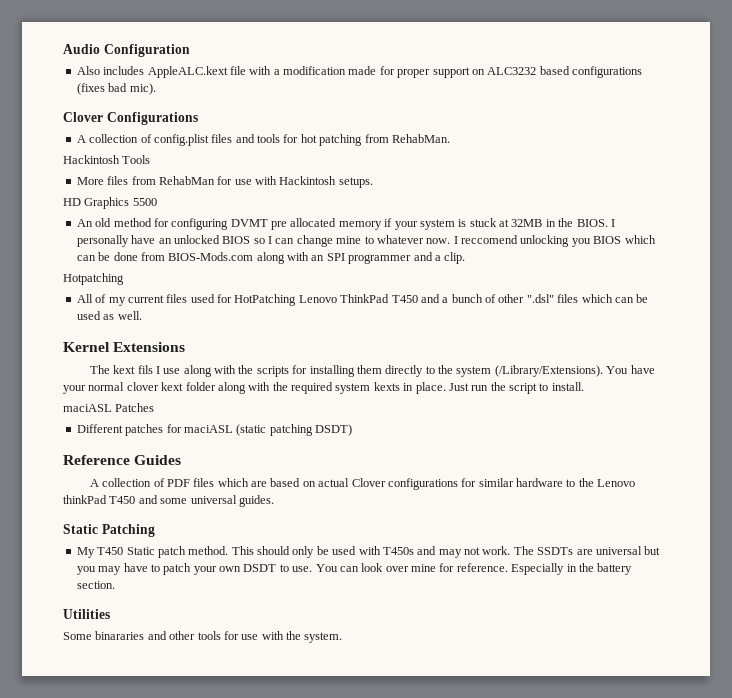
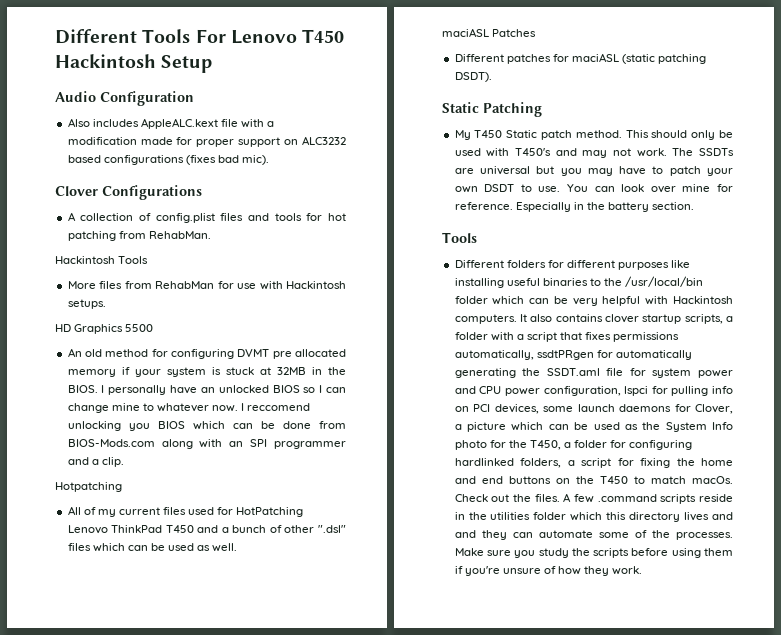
(63, 49) none -> [55,29,345,44] [55,54,213,73] Different Tools For Lenovo T450 Hackintosh Setup //
[63,342,186,352] [89,365,655,377] [63,382,584,394] // Kernel Extensions // The kext fils I use along with the scripts for installing them directly to the system (/Library/Extensions). You have your normal clover kext folder along with the required system kexts in place. Just run the script to install. -> (238, 547) none
[315,424,352,436] [63,455,182,465] [89,478,636,490] [63,495,274,507] DSDT) // Reference Guides // A collection of PDF files which are based on actual Clover configurations for similar hardware to the Lenovo thinkPad T450 and some universal guides. -> [454,72,492,82] DSDT).
[382,547,414,555] T450s -> [514,148,551,156] T450's
[63,609,110,619] [63,631,343,643] Utilities // Some binararies and other tools for use with the system. -> [442,232,477,243] [454,260,691,270] [454,276,704,288] [454,296,733,306] [454,314,733,324] [454,332,680,342] [454,350,692,360] [454,368,733,378] [454,386,733,396] [454,404,733,414] [454,422,733,432] [454,440,693,450] [454,458,733,468] [454,476,733,484] [454,493,733,504] [454,512,733,522] [454,530,733,540] [454,548,733,558] [454,566,643,576] Tools // Different folders for different purposes like installing useful binaries to the /usr/local/bin folder which can be very helpful with Hackintosh computers. It also contains clover startup scripts, a folder with a script that fixes permissions automatically, ssdtPRgen for automatically generating the SSDT.aml file for system power and CPU power configuration, lspci for pulling info on PCI devices, some launch daemons for Clover, a picture which can be used as the System Info photo for the T450, a folder for configuring hardlinked folders, a script for fixing the home and end buttons on the T450 to match macOs. Check out the files. A few .command scripts reside in the utilities folder which this directory lives and and they can automate some of the processes. Make sure you study the scripts before using them if you're unsure of how they work.

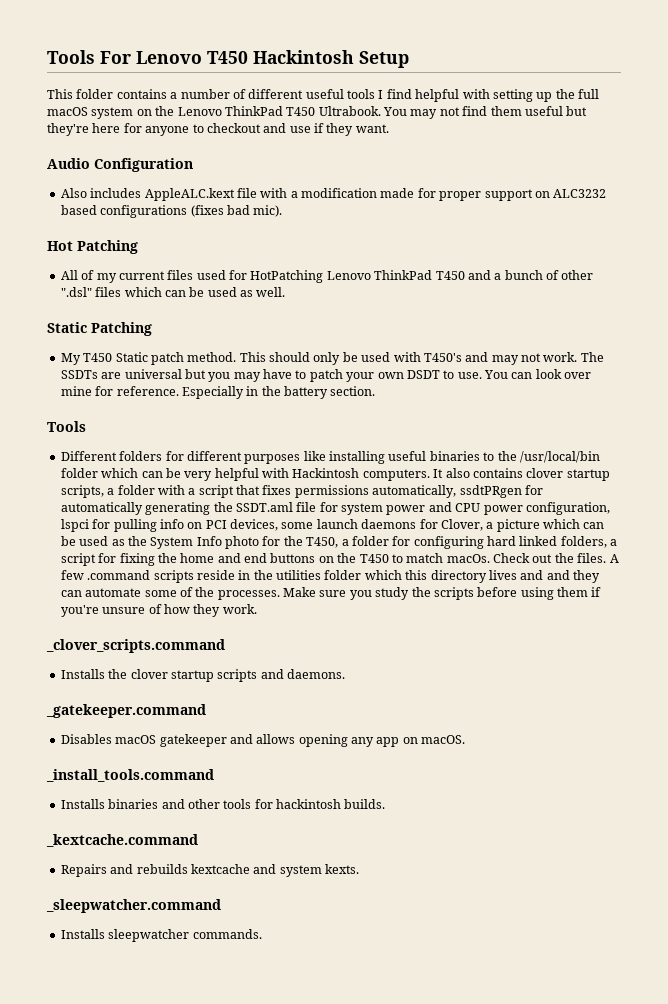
[55,29,137,44] Different -> (47, 57) none
(213, 64) none -> [47,89,599,102] [47,106,588,119] [47,123,389,136] // This folder contains a number of different useful tools I find helpful with setting up the full macOS system on the Lenovo ThinkPad T450 Ultrabook. You may not find them useful but they're here for anyone to checkout and use if they want.
[55,185,202,200] [67,212,346,223] [67,231,211,241] [55,256,149,264] [67,281,346,290] [67,299,106,309] [55,324,154,334] [67,348,346,359] [67,367,346,377] [67,385,346,395] [67,403,311,413] [67,421,347,431] [67,439,346,449] [67,457,124,467] [55,482,122,492] Clover Configurations // A collection of config.plist files and tools for hot patching from RehabMan. // Hackintosh Tools // More files from RehabMan for use with Hackintosh setups. // HD Graphics 5500 // An old method for configuring DVMT pre allocated memory if your system is stuck at 32MB in the BIOS. I personally have an unlocked BIOS so I can change mine to whatever now. I reccomend unlocking you BIOS which can be done from BIOS-Mods.com along with an SPI programmer and a clip. // Hotpatching -> [47,240,138,254] Hot Patching
[442,28,537,37] [454,53,707,64] [454,72,492,82] // maciASL Patches // Different patches for maciASL (static patching DSDT). -> (286, 292) none
[454,458,514,466] hardlinked -> [487,536,558,546] hard linked
(643, 570) none -> [46,639,225,653] [60,669,345,682] [46,704,206,718] [60,734,466,747] [46,769,214,782] [60,799,386,809] [46,834,198,847] [60,864,359,877] [46,899,221,913] [60,929,262,942] // _clover_scripts.command // Installs the clover startup scripts and daemons. // _gatekeeper.command // Disables macOS gatekeeper and allows opening any app on macOS. // _install_tools.command // Installs binaries and other tools for hackintosh builds. // _kextcache.command // Repairs and rebuilds kextcache and system kexts. // _sleepwatcher.command // Installs sleepwatcher commands.

